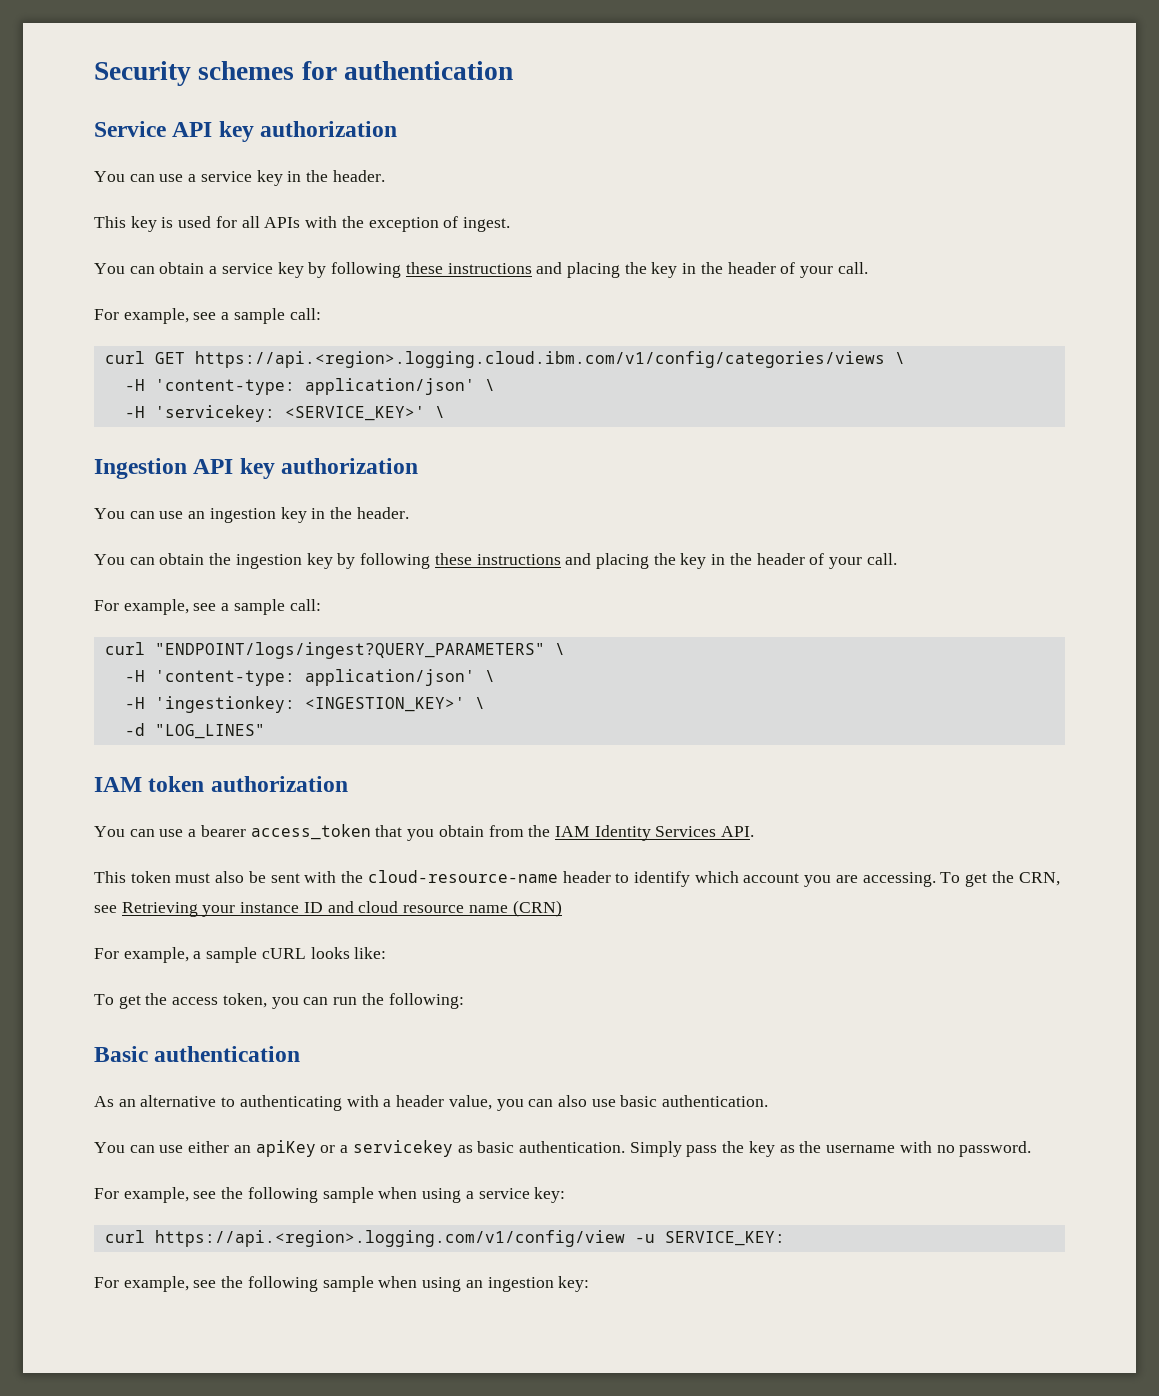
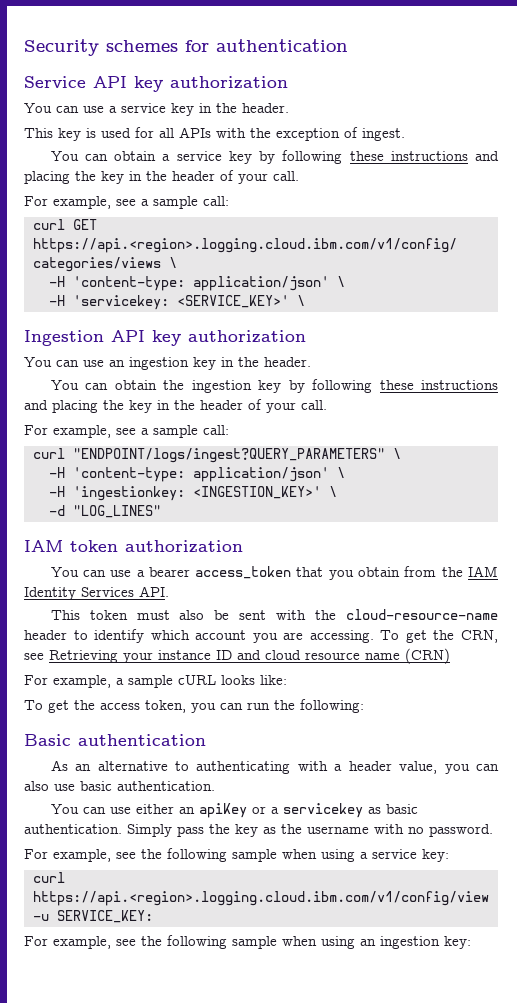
[154,1230,625,1247] https://api.<region>.logging.com/v1/config/view -> [33,891,489,906] https://api.<region>.logging.cloud.ibm.com/v1/config/view

